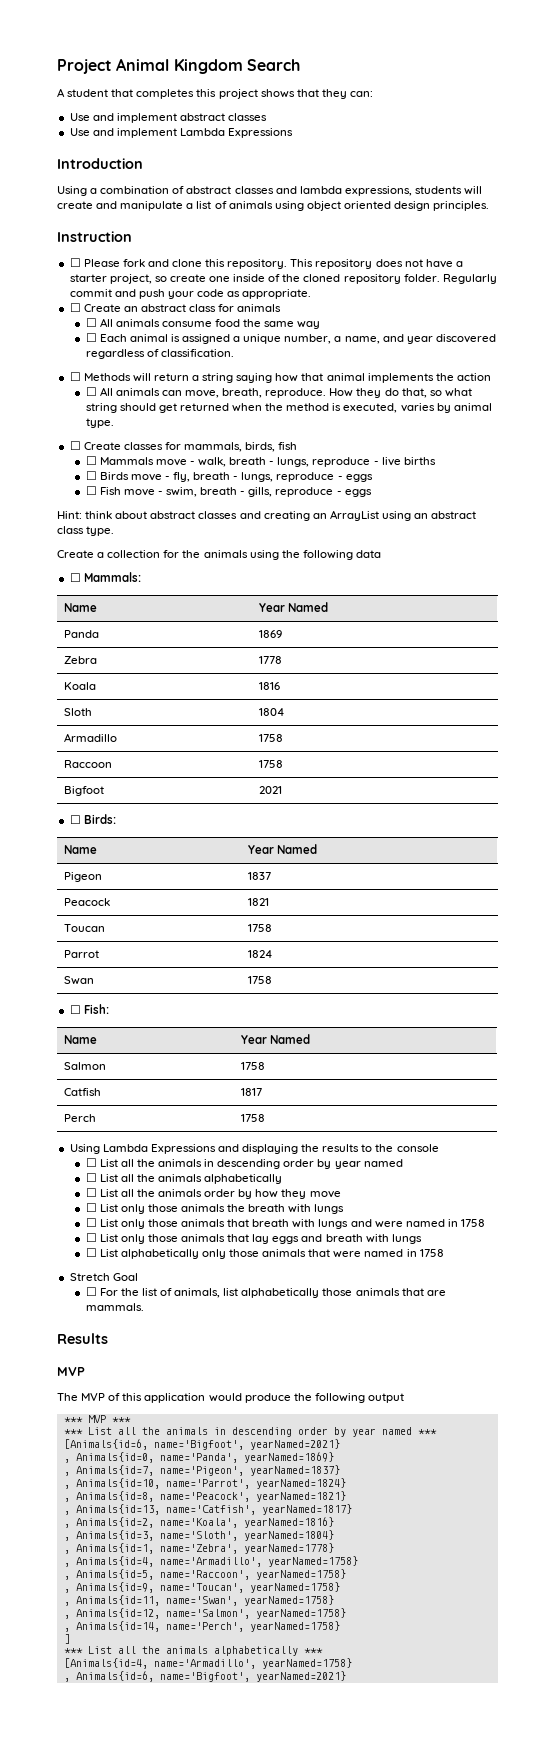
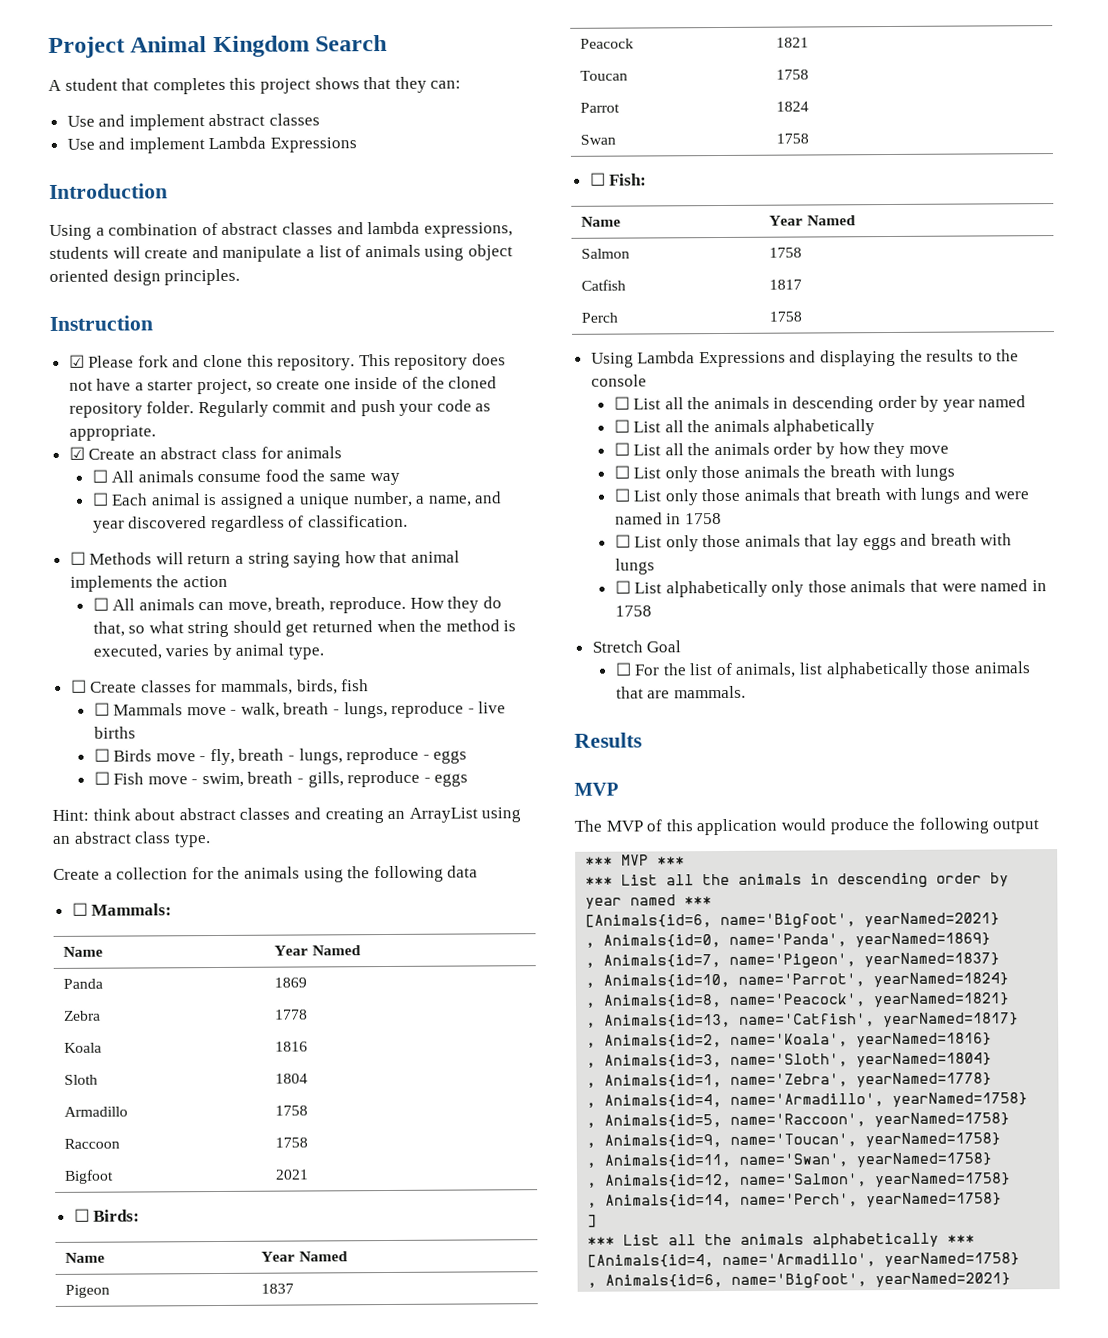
[69,258,81,267] ☐ -> [68,354,85,368] ☑
[69,303,81,312] ☐ -> [68,446,85,460] ☑

